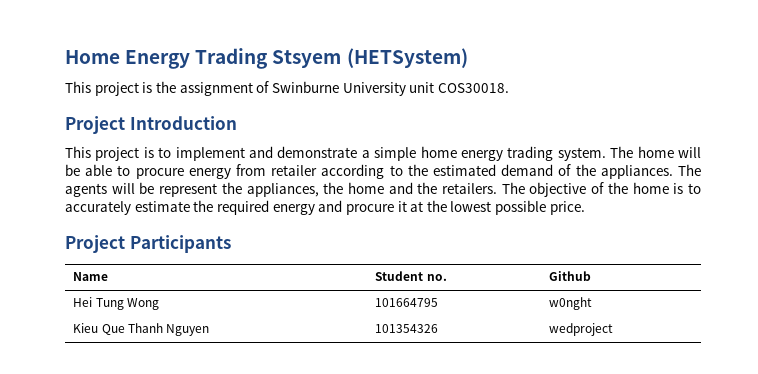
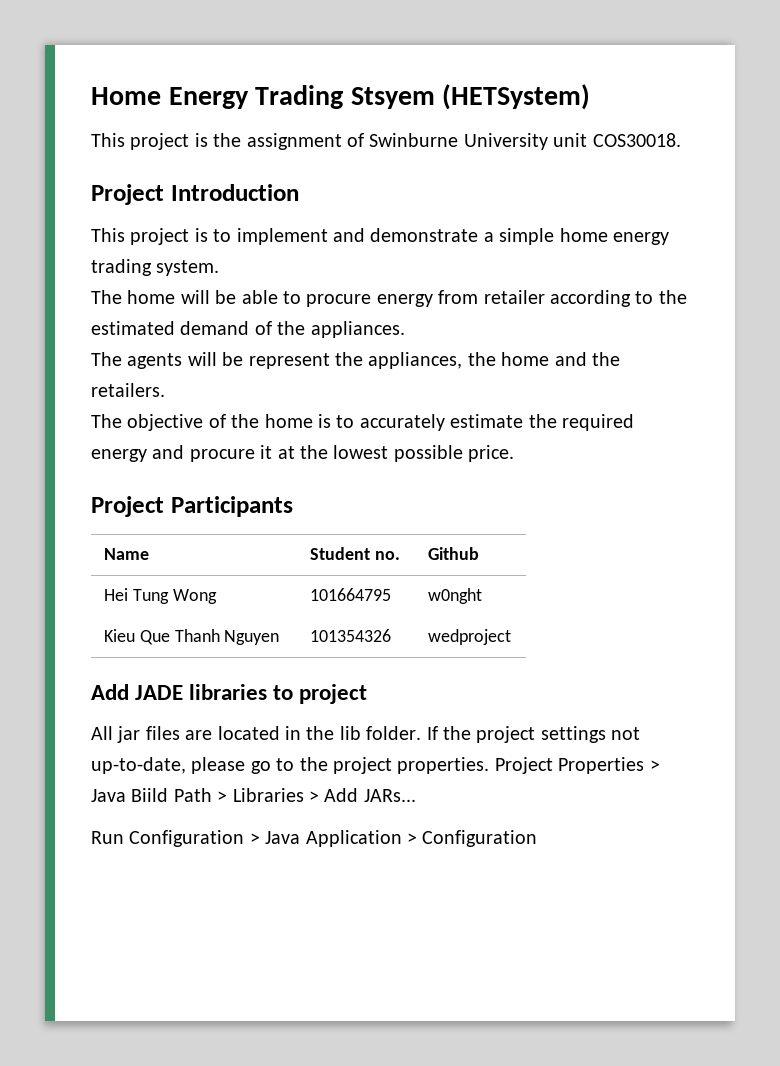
(606, 154) none -> (220, 268) //
(673, 172) none -> (405, 329) //
(498, 188) none -> (165, 390) //
(614, 329) none -> [91,684,368,704] [91,726,641,743] [91,757,660,774] [91,788,416,802] [91,830,538,847] // Add JADE libraries to project // All jar files are located in the lib folder. If the project settings not up-to-date, please go to the project properties. Project Properties > Java Biild Path > Libraries > Add JARs... // Run Configuration > Java Application > Configuration

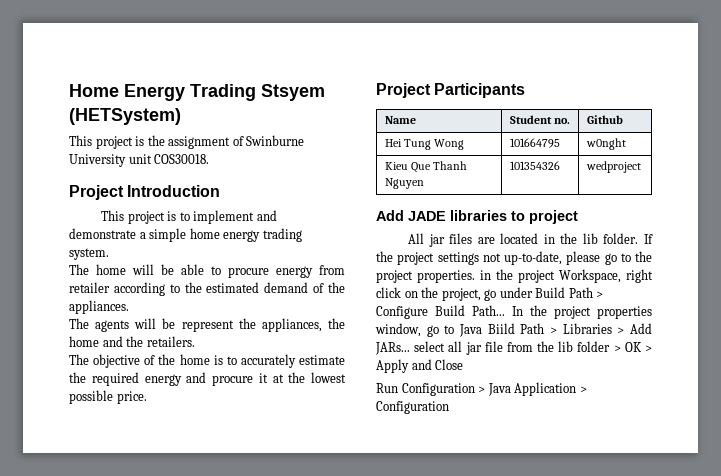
[494,757,660,774] Project Properties > -> [480,269,653,283] [376,287,604,301] [376,305,652,319] [375,323,455,337] in the project Workspace, right click on the project, go under Build Path > Configure Build Path... In the project properties window, go to
(416, 795) none -> [414,341,652,355] [376,359,464,373] select all jar file from the lib folder > OK > Apply and Close

